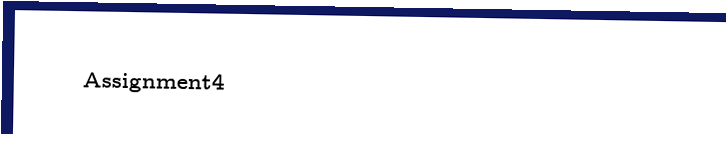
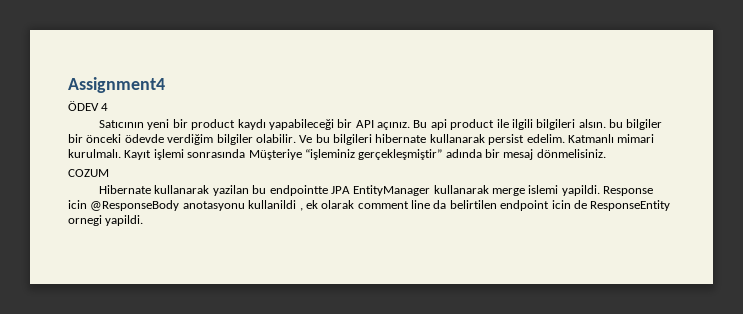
(225, 82) none -> [68,101,109,111] [99,119,663,130] [68,134,655,145] [68,149,606,160] [68,169,109,177] [99,185,654,196] [68,200,671,211] [68,215,144,226] // ÖDEV 4 // Satıcının yeni bir product kaydı yapabileceği bir API açınız. Bu api product ile ilgili bilgileri alsın. bu bilgiler bir önceki ödevde verdiğim bilgiler olabilir. Ve bu bilgileri hibernate kullanarak persist edelim. Katmanlı mimari kurulmalı. Kayıt işlemi sonrasında Müşteriye “işleminiz gerçekleşmiştir” adında bir mesaj dönmelisiniz. // COZUM // Hibernate kullanarak yazilan bu endpointte JPA EntityManager kullanarak merge islemi yapildi. Response icin @ResponseBody anotasyonu kullanildi , ek olarak comment line da belirtilen endpoint icin de ResponseEntity ornegi yapildi.

